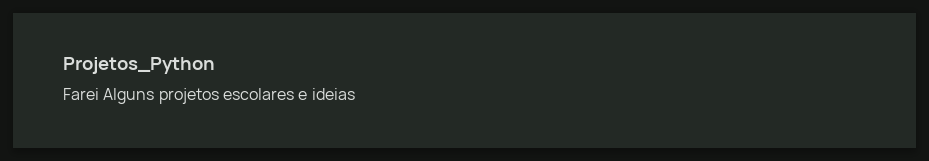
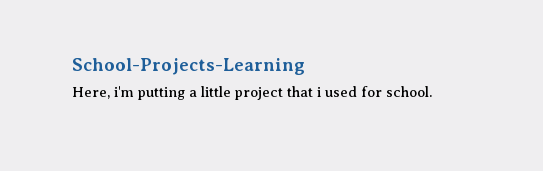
[63,57,215,74] [63,88,355,104] Projetos_Python // Farei Alguns projetos escolares e ideias -> [72,58,305,75] [72,86,432,100] School-Projects-Learning // Here, i'm putting a little project that i used for school.

